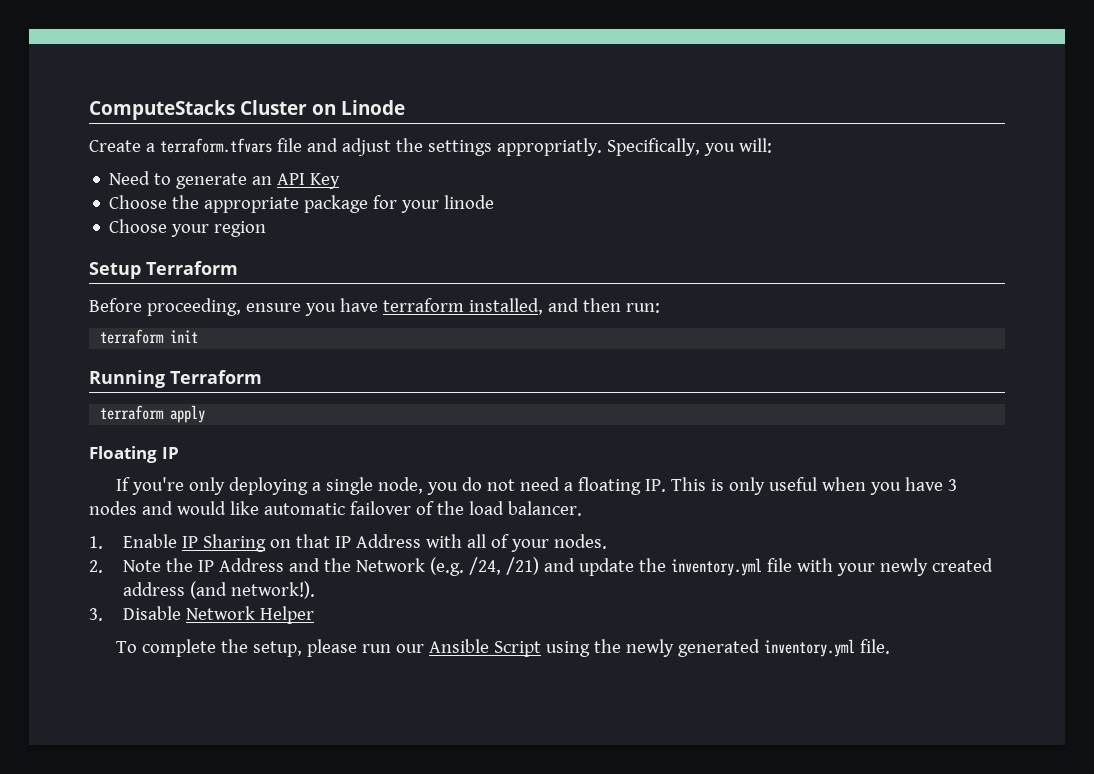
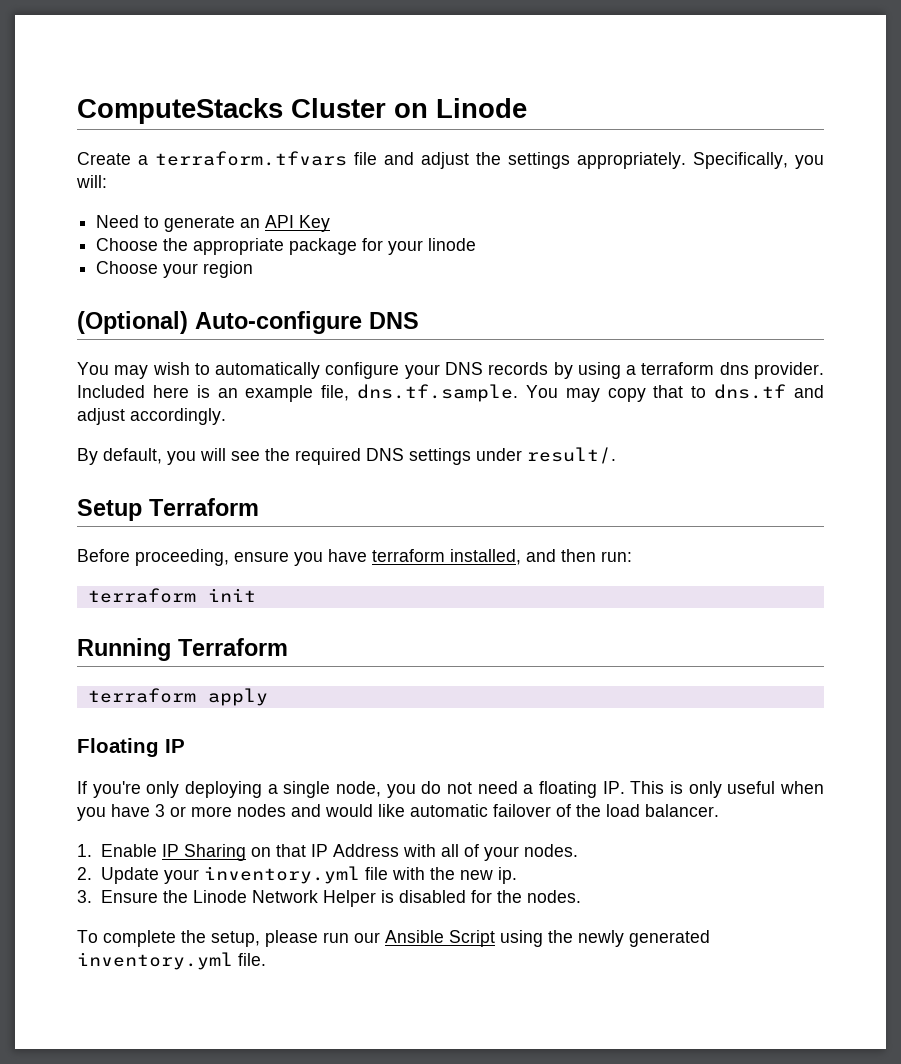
[496,138,602,156] appropriatly. -> [577,152,686,169] appropriately.
(267, 229) none -> [77,311,419,334] [77,362,825,379] [77,384,824,402] [77,408,226,425] [77,447,616,465] // (Optional) Auto-configure DNS // You may wish to automatically configure your DNS records by using a terraform dns provider. Included here is an example file, dns.tf.sample. You may copy that to dns.tf and adjust accordingly. // By default, you will see the required DNS settings under result/.
(958, 485) none -> [170,806,232,817] or more
[122,557,993,576] [122,581,315,599] [89,606,314,624] Note the IP Address and the Network (e.g. /24, /21) and update the inventory.yml file with your newly created address (and network!). // 3. Disable Network Helper -> [100,866,517,884] [77,890,581,907] Update your inventory.yml file with the new ip. // 3. Ensure the Linode Network Helper is disabled for the nodes.

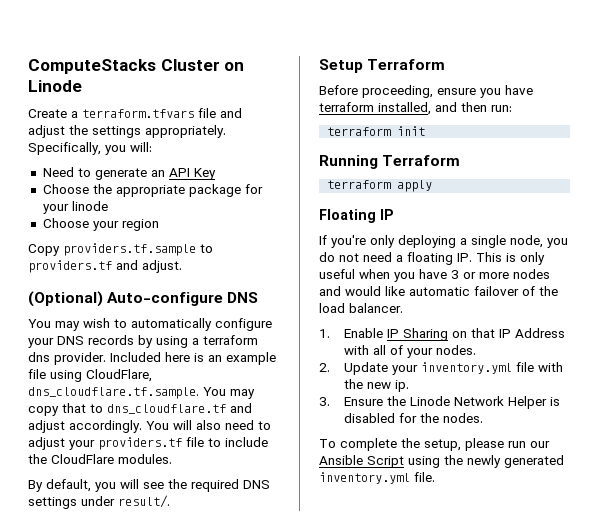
(254, 269) none -> [28,243,213,256] [28,260,182,273] // Copy providers.tf.sample to providers.tf and adjust.
[321,384,519,402] file, dns.tf.sample. -> [28,369,152,382] [28,387,199,399] file using CloudFlare, dns_cloudflare.tf.sample.
[714,384,787,399] dns.tf -> [107,404,226,414] dns_cloudflare.tf
(226, 416) none -> [146,420,271,430] [28,437,268,450] [28,454,172,464] You will also need to adjust your providers.tf file to include the CloudFlare modules.

